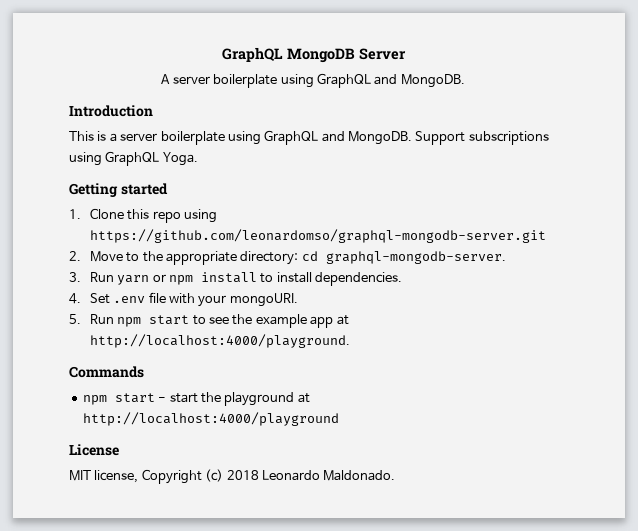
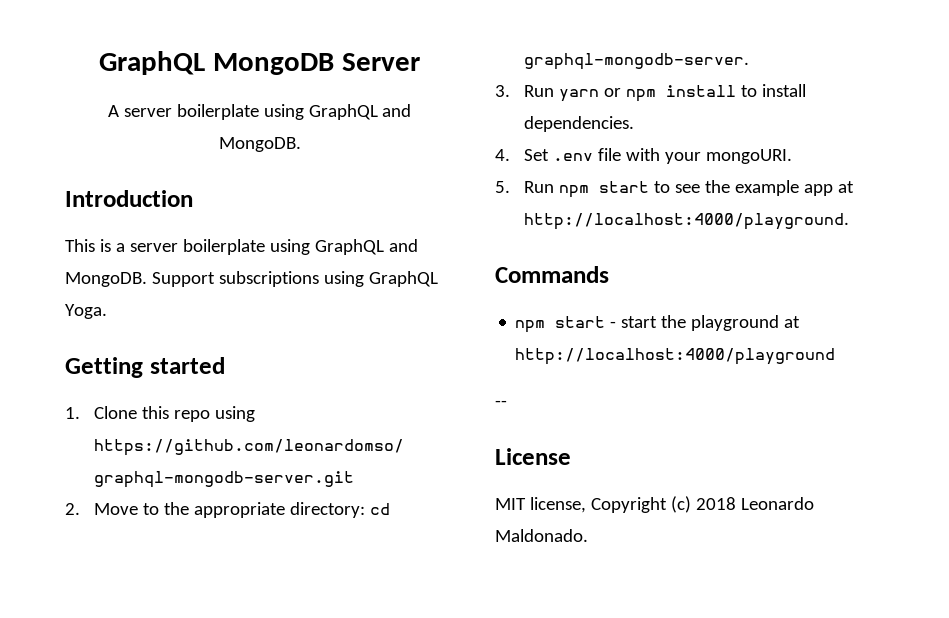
(339, 419) none -> [495,400,507,407] // --

